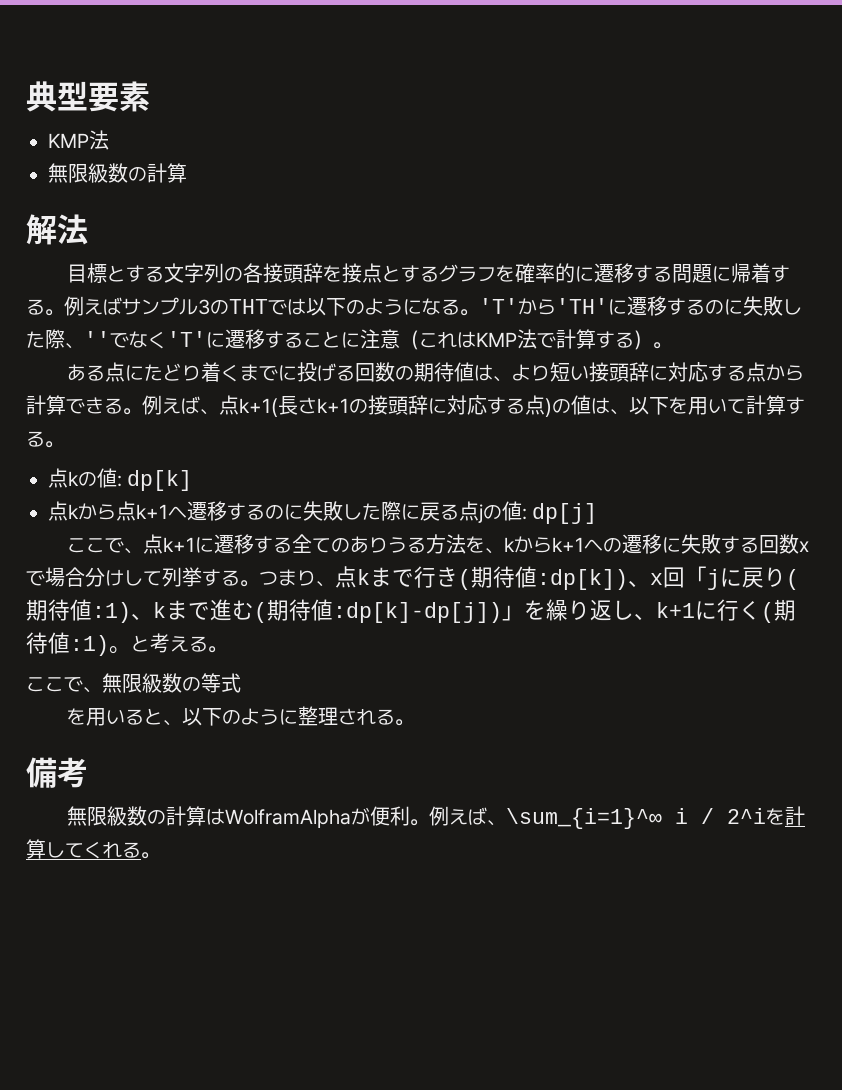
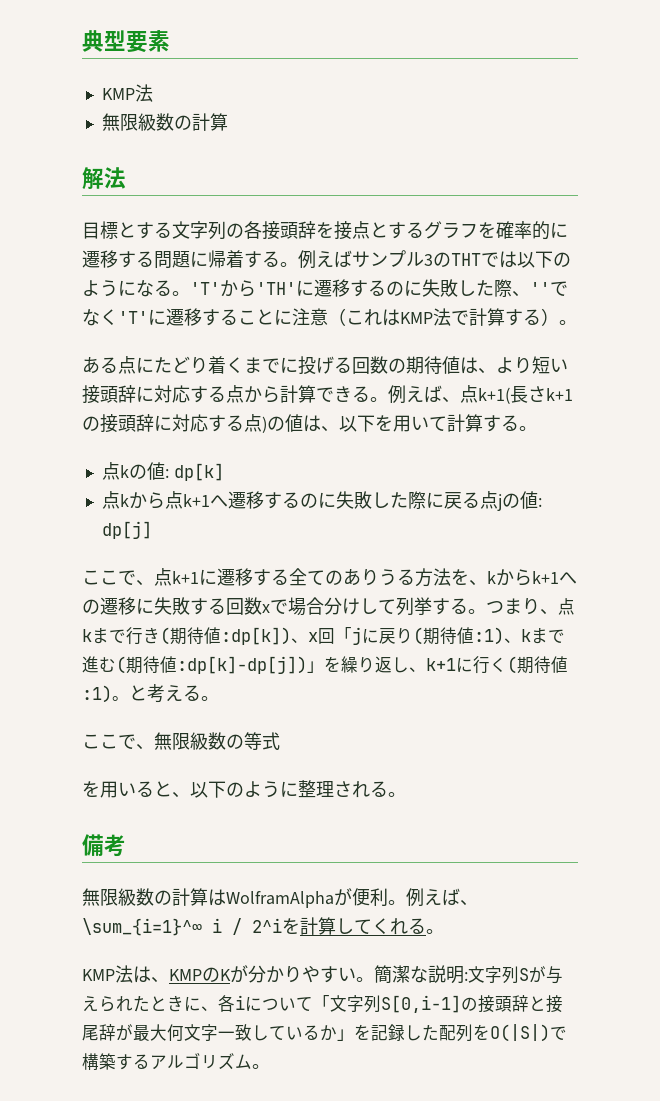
(160, 855) none -> [82,965,563,984] [82,995,563,1013] [82,1024,567,1042] [82,1052,270,1070] // KMP法は、KMPのKが分かりやすい。簡潔な説明:文字列Sが与えられたときに、各iについて「文字列S[0,i-1]の接頭辞と接尾辞が最大何文字一致しているか」を記録した配列をO(|S|)で構築するアルゴリズム。

